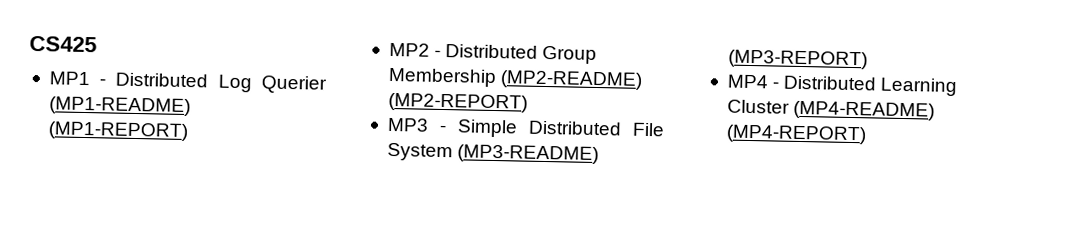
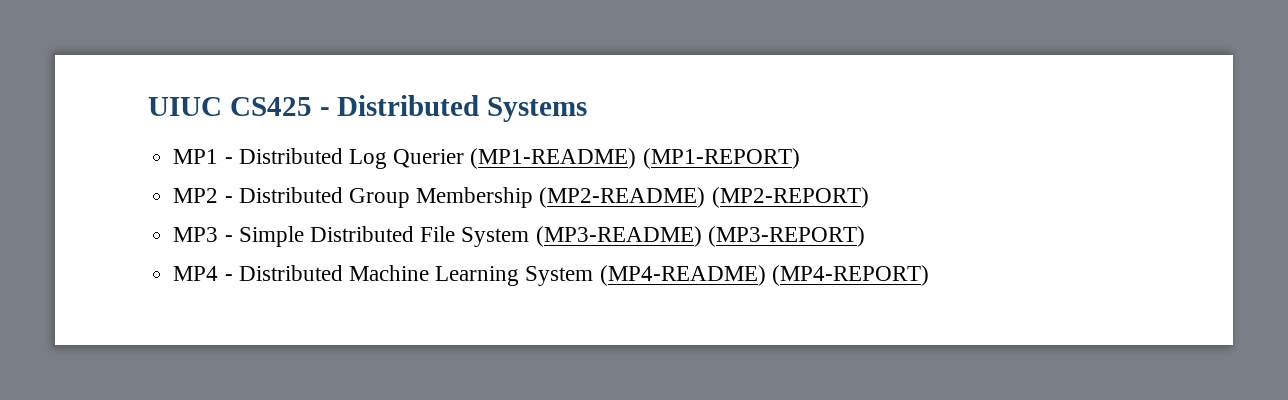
(29, 44) none -> [148,97,222,116] UIUC
(97, 44) none -> [319,95,588,122] - Distributed Systems
[880,77,958,97] [726,99,790,114] Learning Cluster -> [348,265,594,286] Machine Learning System

